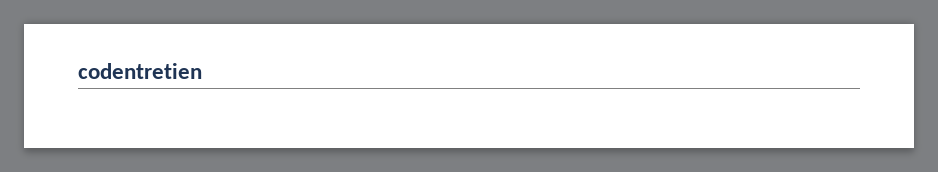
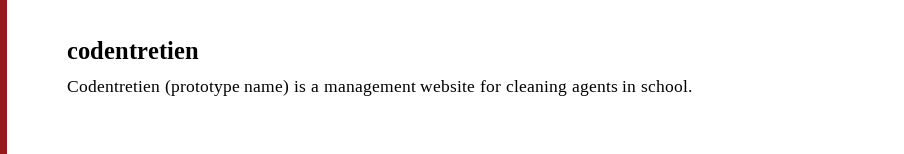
(202, 71) none -> [67,79,692,96] // Codentretien (prototype name) is a management website for cleaning agents in school.

